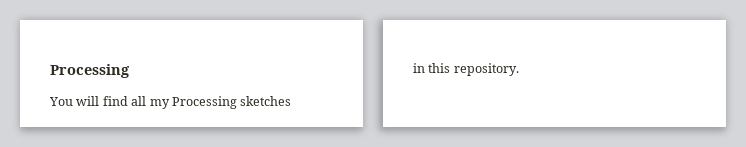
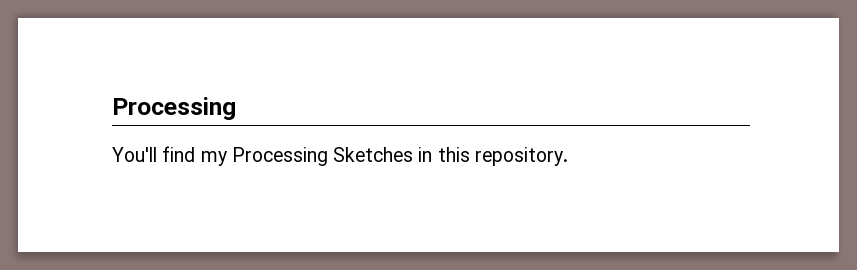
[49,96,147,106] You will find all -> [112,146,196,162] You'll find
[240,96,292,106] sketches -> [333,147,414,162] Sketches

